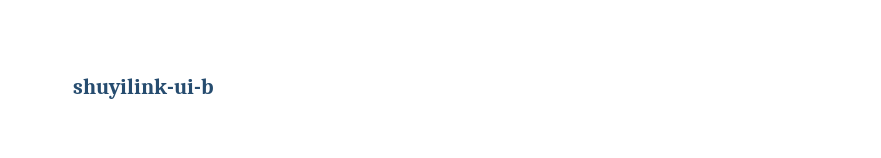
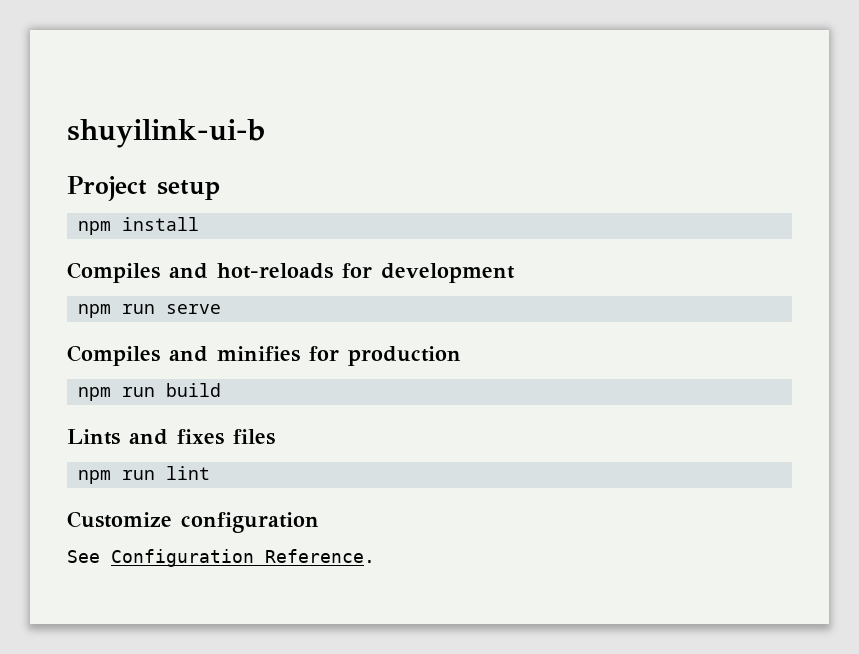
(214, 88) none -> [67,176,220,201] [77,217,199,235] [67,262,515,283] [77,304,221,318] [67,345,461,366] [77,383,221,401] [67,429,275,445] [77,466,210,484] [67,511,319,533] [67,549,375,567] // Project setup // npm install // Compiles and hot-reloads for development // npm run serve // Compiles and minifies for production // npm run build // Lints and fixes files // npm run lint // Customize configuration // See Configuration Reference.

